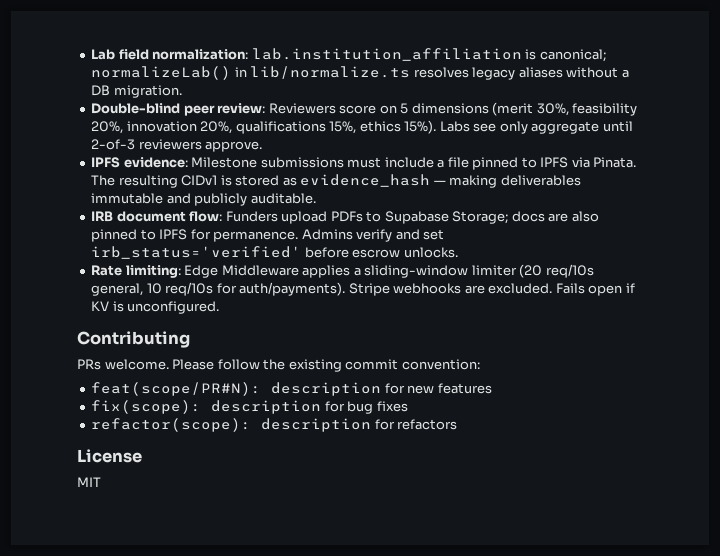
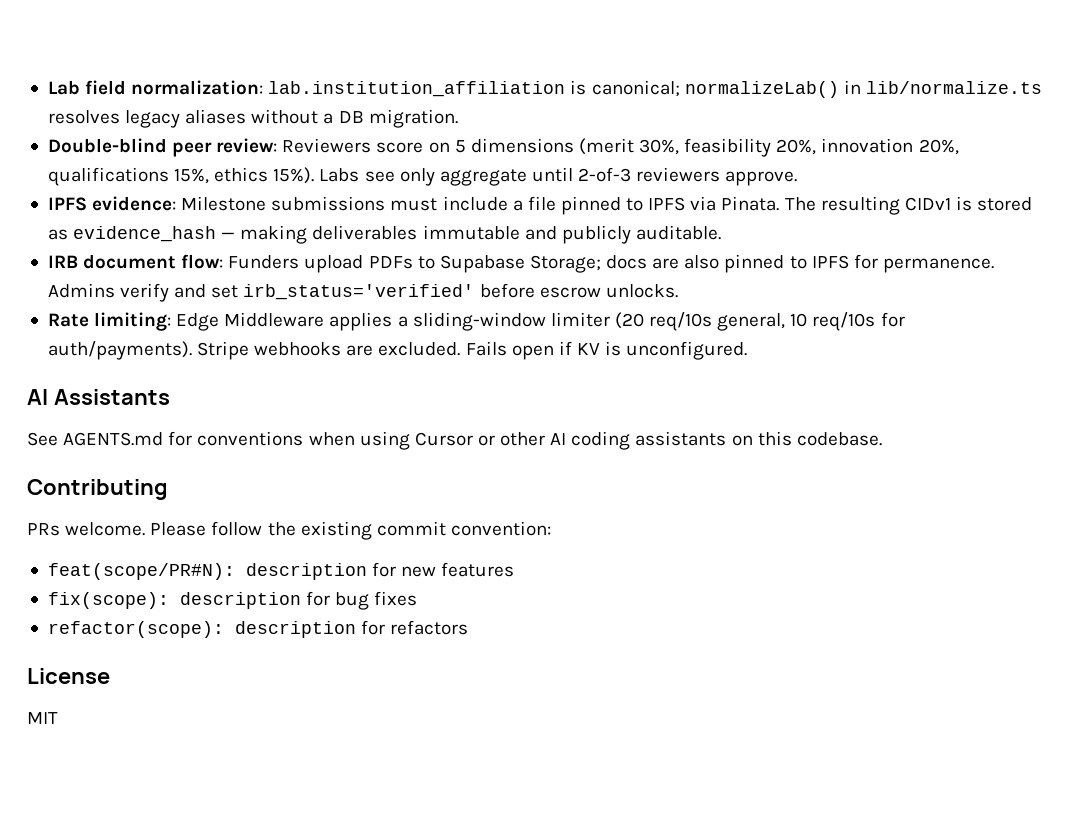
(220, 307) none -> [27,389,170,405] [27,431,882,450] // AI Assistants // See AGENTS.md for conventions when using Cursor or other AI coding assistants on this codebase.

